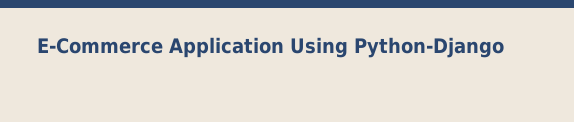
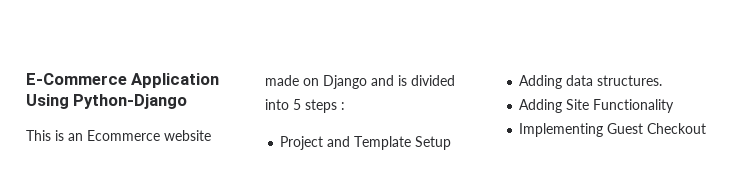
(504, 47) none -> [26,130,211,141] [265,75,455,89] [265,99,345,113] [280,136,452,150] [519,75,663,89] [519,99,675,113] [519,123,707,137] // This is an Ecommerce website made on Django and is divided into 5 steps : // Project and Template Setup // Adding data structures. // Adding Site Functionality // Implementing Guest Checkout

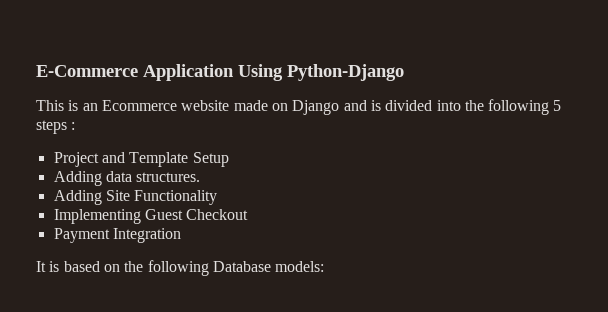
(289, 104) none -> [464,99,550,115] the following
(707, 128) none -> [53,228,181,243] [36,260,325,276] // Payment Integration // It is based on the following Database models:

